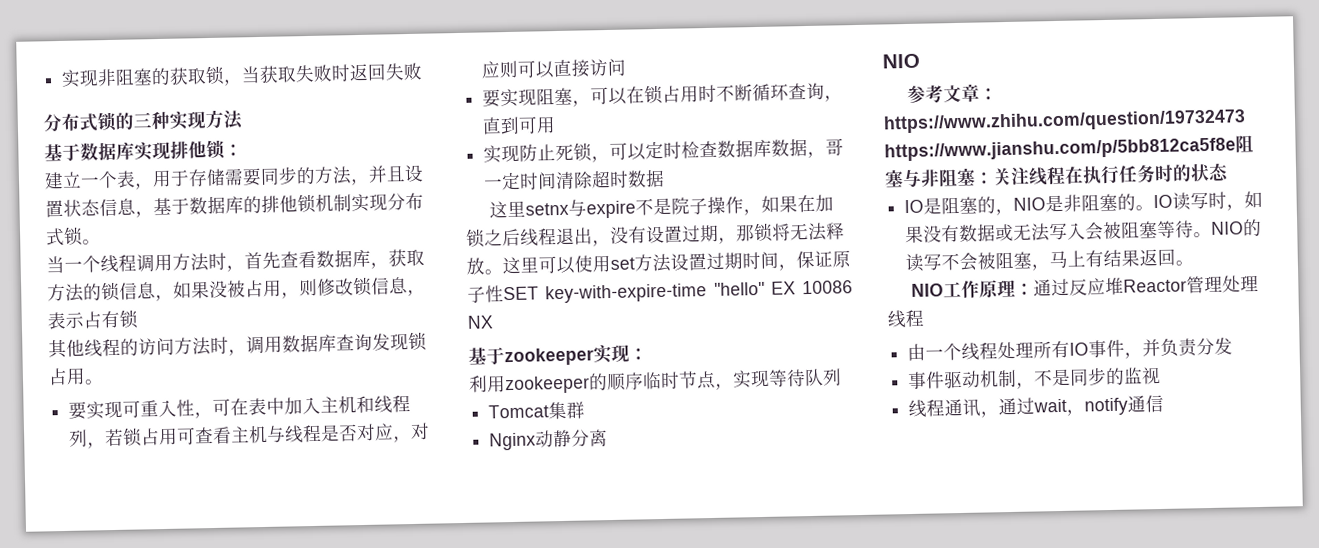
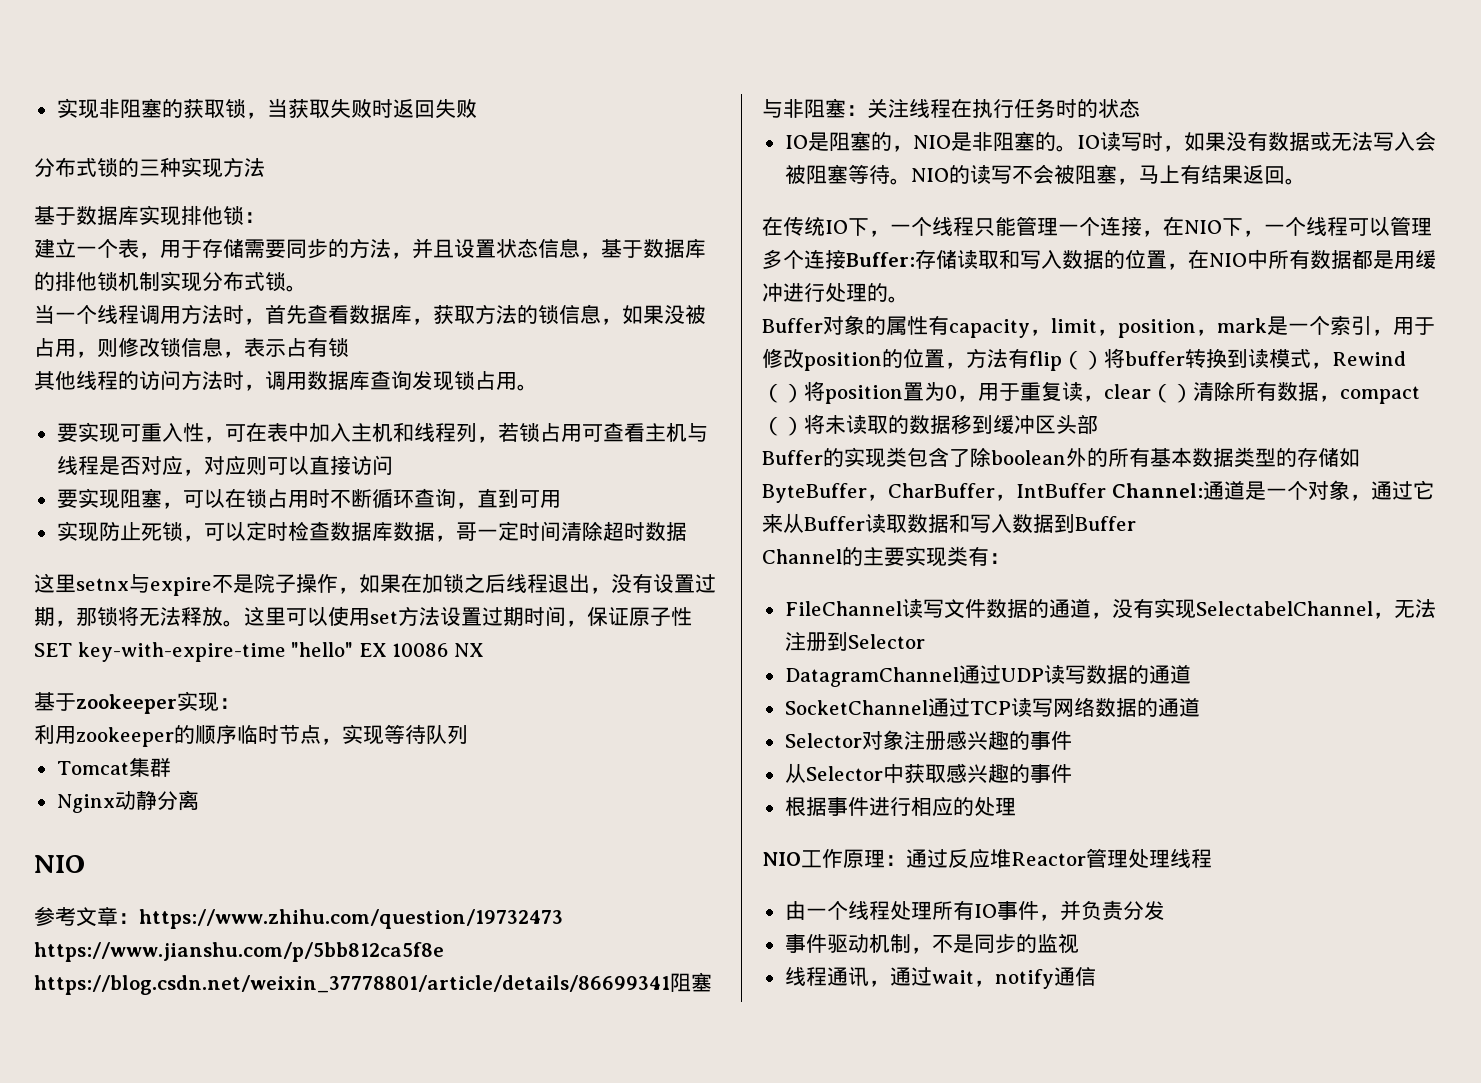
(1236, 149) none -> [34,975,670,995] https://blog.csdn.net/weixin_37778801/article/details/86699341
(1195, 263) none -> [762,216,1432,237] [762,249,1436,270] [762,282,909,303] [762,315,1435,338] [762,348,1406,371] [762,381,1420,404] [762,414,1098,436] [762,447,1360,468] [762,480,1434,503] [762,513,1136,534] [762,546,1010,567] [784,598,1436,619] [784,632,925,651] [784,665,1191,687] [784,697,1200,717] [784,730,1072,751] [784,763,1072,784] [784,796,1016,816] // 在传统IO下，一个线程只能管理一个连接，在NIO下，一个线程可以管理多个连接Buffer:存储读取和写入数据的位置，在NIO中所有数据都是用缓冲进行处理的。 // Buffer对象的属性有capacity，limit，position，mark是一个索引，用于修改position的位置，方法有flip（）将buffer转换到读模式，Rewind（）将position置为0，用于重复读，clear（）清除所有数据，compact（）将未读取的数据移到缓冲区头部 // Buffer的实现类包含了除boolean外的所有基本数据类型的存储如ByteBuffer，CharBuffer，IntBuffer Channel:通道是一个对象，通过它来从Buffer读取数据和写入数据到Buffer // Channel的主要实现类有： // FileChannel读写文件数据的通道，没有实现SelectabelChannel，无法注册到Selector // DatagramChannel通过UDP读写数据的通道 // SocketChannel通过TCP读写网络数据的通道 // Selector对象注册感兴趣的事件 // 从Selector中获取感兴趣的事件 // 根据事件进行相应的处理

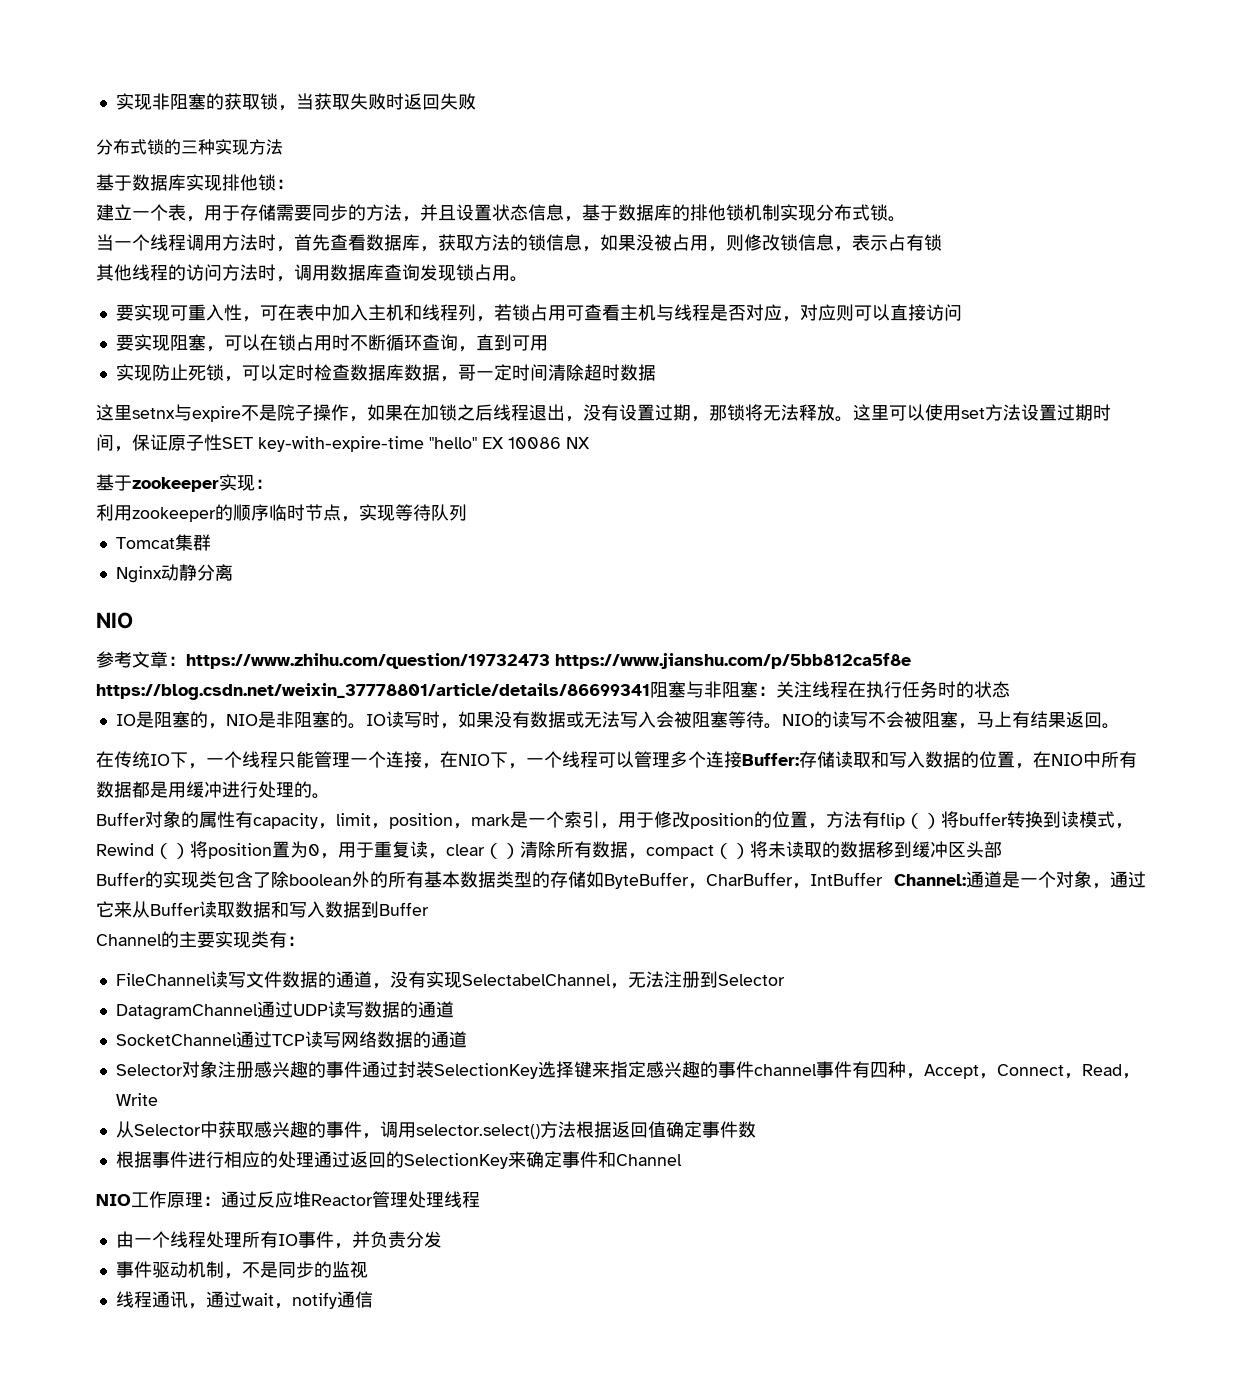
(1072, 740) none -> [361,1061,1140,1079] [115,1093,158,1106] 通过封装SelectionKey选择键来指定感兴趣的事件channel事件有四种，Accept，Connect，Read，Write
(1072, 773) none -> [361,1121,756,1139] ，调用selector.select()方法根据返回值确定事件数
(1016, 806) none -> [313,1151,682,1169] 通过返回的SelectionKey来确定事件和Channel

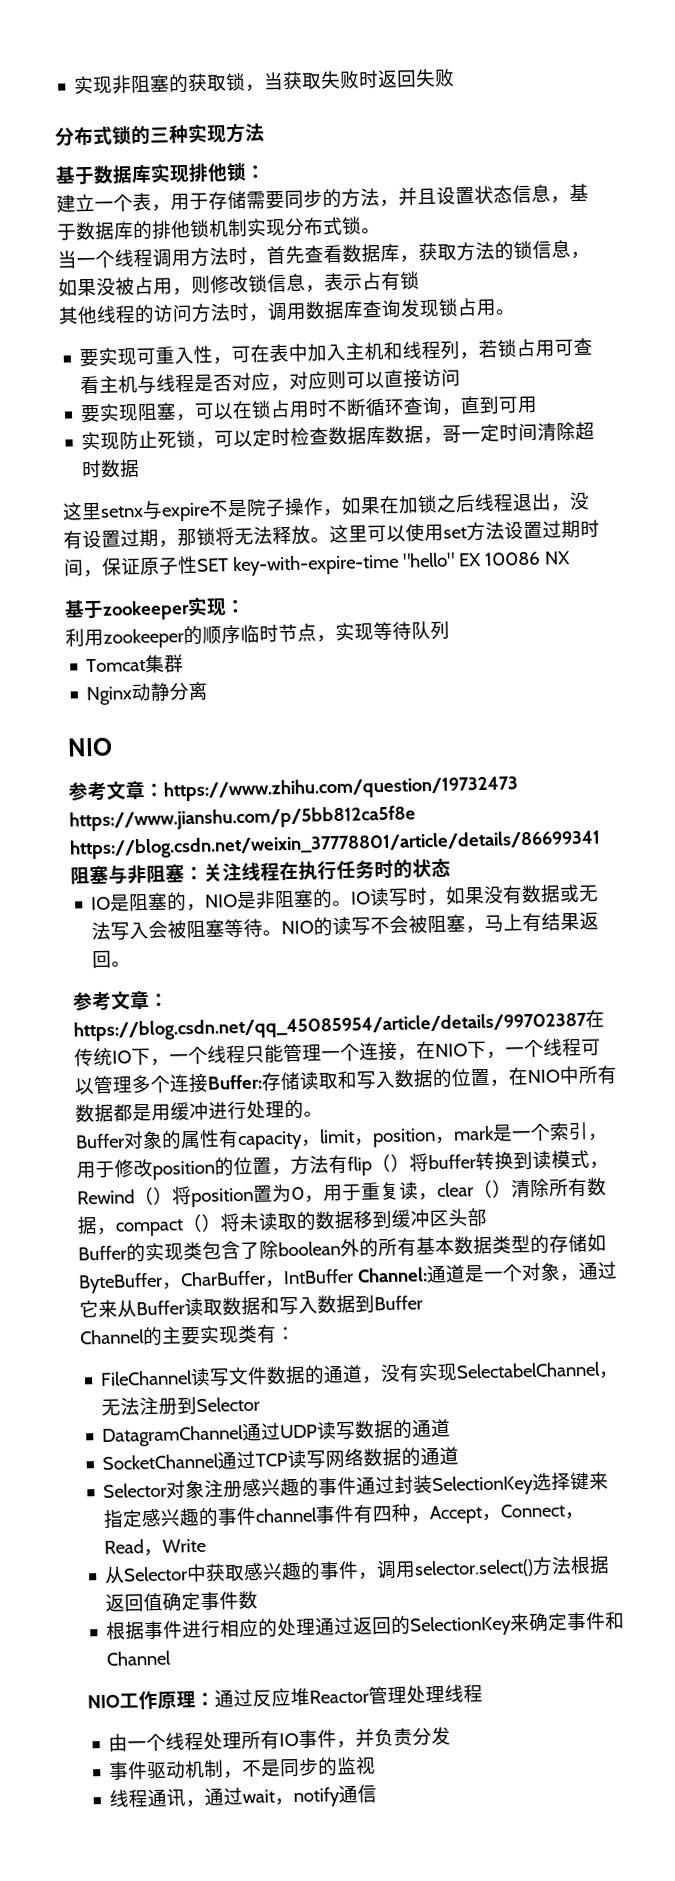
(1120, 726) none -> [73,990,169,1011] [73,1011,587,1042] 参考文章：https://blog.csdn.net/qq_45085954/article/details/99702387

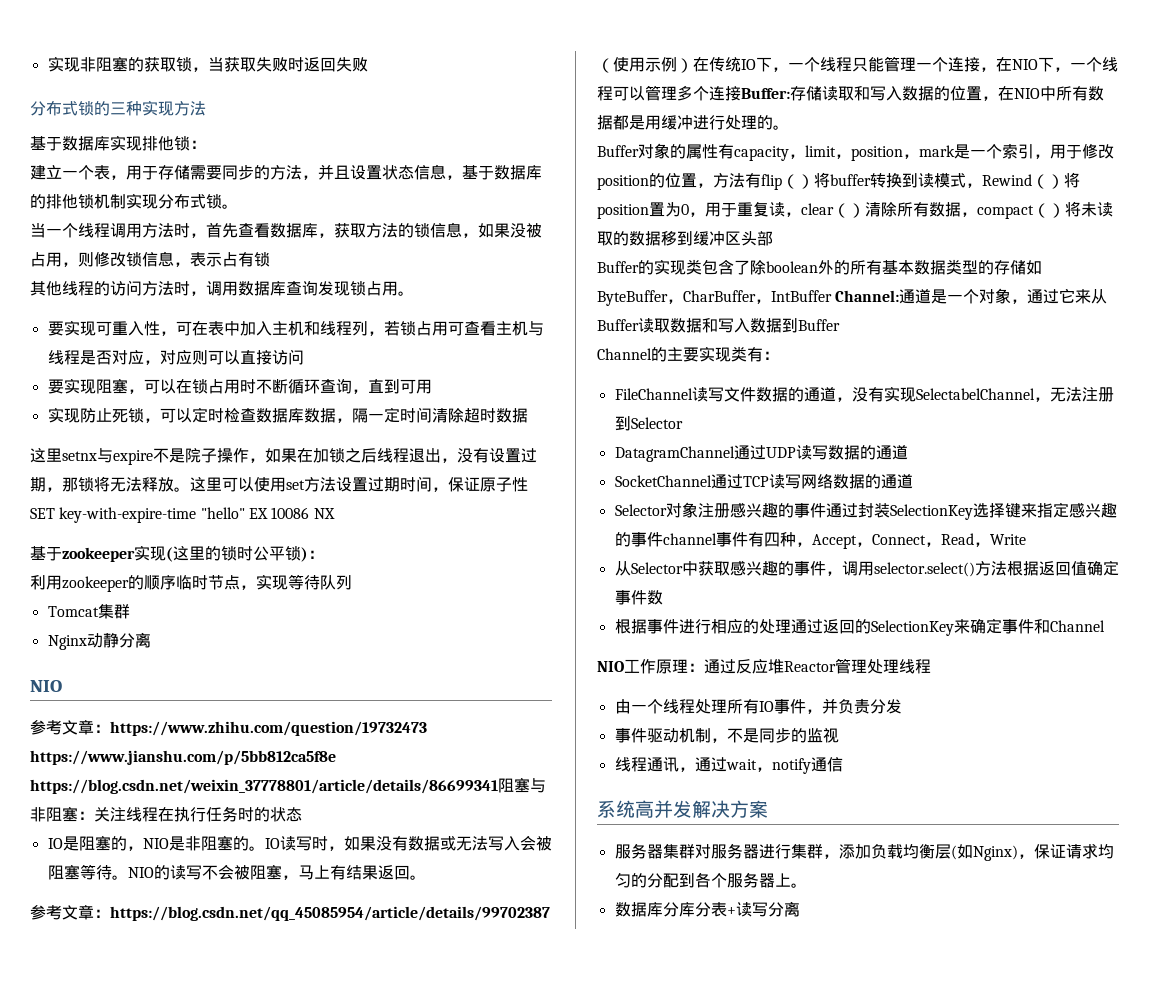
[442,425,463,443] 哥 -> [351,408,368,423] 隔
(227, 607) none -> [166,546,308,562] (这里的锁时公平锁)
(587, 1026) none -> [597,57,693,73] （使用示例）
(378, 1793) none -> [597,800,768,818] [614,843,1114,861] [614,872,807,888] [614,901,800,917] // 系统高并发解决方案 // 服务器集群对服务器进行集群，添加负载均衡层(如Nginx)，保证请求均匀的分配到各个服务器上。 // 数据库分库分表+读写分离

